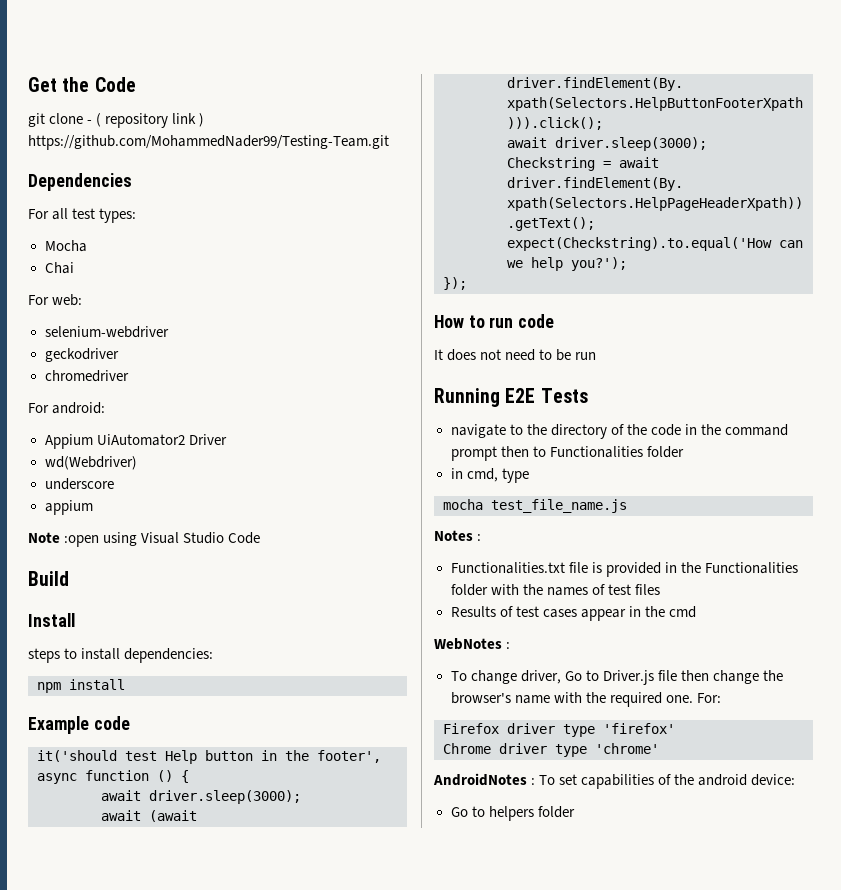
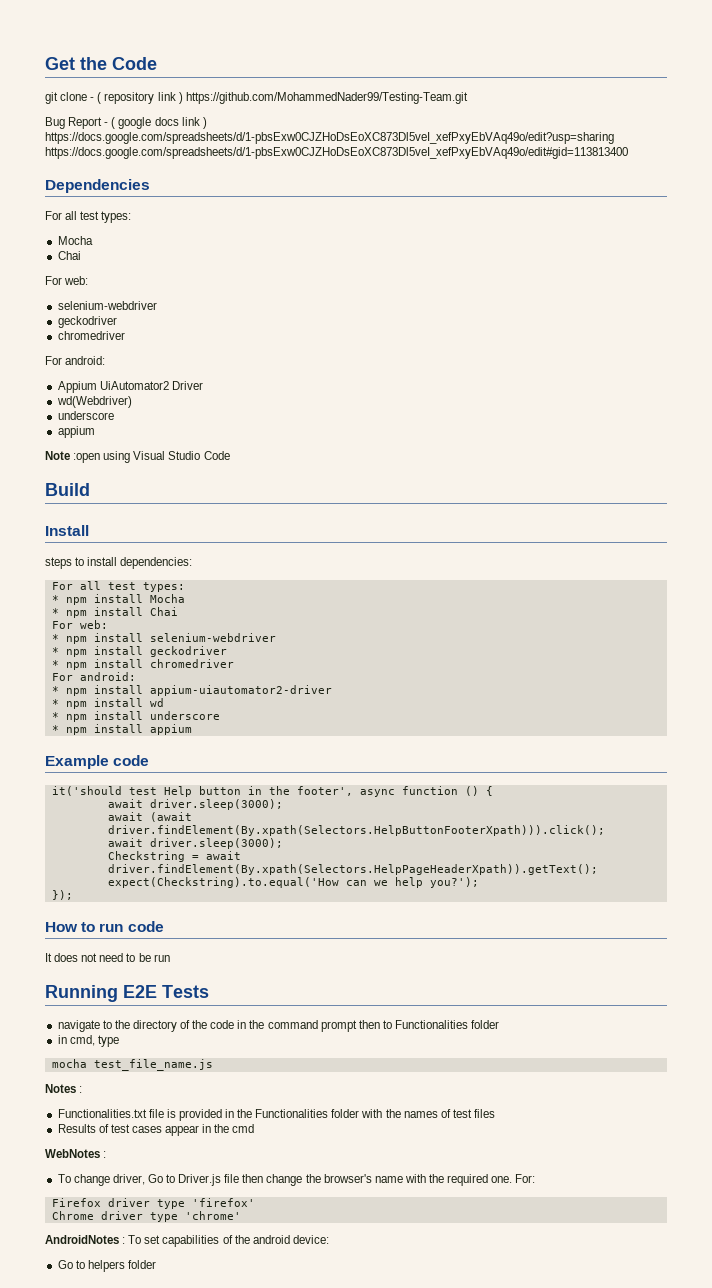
(389, 142) none -> [45,117,207,129] [45,132,614,144] [45,147,628,159] // Bug Report - ( google docs link ) https://docs.google.com/spreadsheets/d/1-pbsExw0CJZHoDsEoXC873Dl5veI_xefPxyEbVAq49o/edit?usp=sharing https://docs.google.com/spreadsheets/d/1-pbsExw0CJZHoDsEoXC873Dl5veI_xefPxyEbVAq49o/edit#gid=113813400
[37,679,125,693] npm install -> [51,581,185,592] [51,594,185,605] [51,607,178,618] [51,620,108,629] [51,633,276,644] [51,646,227,657] [51,659,234,670] [51,672,136,681] [51,685,332,696] [51,698,164,709] [51,711,220,722] [51,724,192,735] For all test types: // * npm install Mocha // * npm install Chai // For web: // * npm install selenium-webdriver // * npm install geckodriver // * npm install chromedriver // For android: // * npm install appium-uiautomator2-driver // * npm install wd // * npm install underscore // * npm install appium

